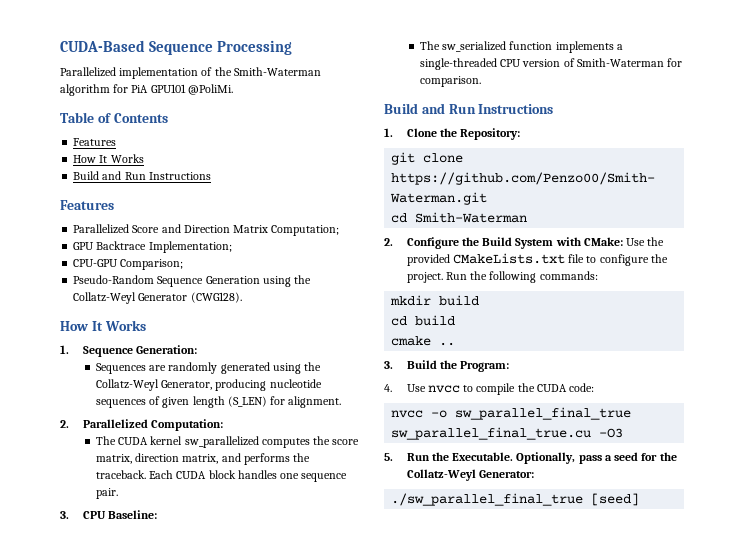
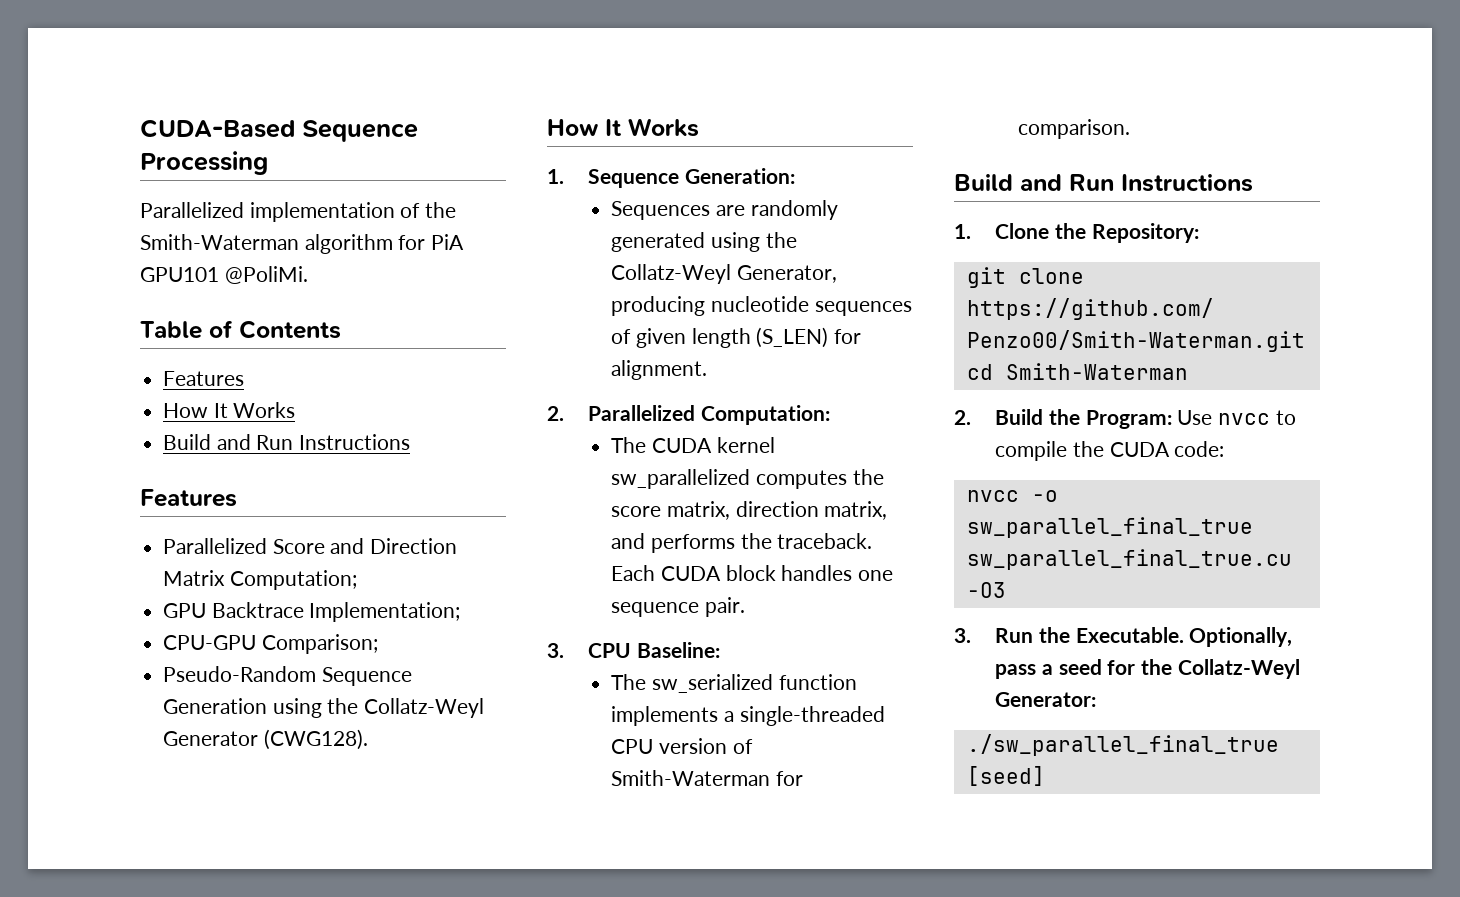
[406,237,665,249] [406,253,668,266] [406,271,598,283] [390,295,480,306] [391,315,456,326] [391,336,456,346] [384,361,393,369] Configure the Build System with CMake: Use the provided CMakeLists.txt file to configure the project. Run the following commands: // mkdir build // cd build // cmake .. // 3. -> (971, 417) none
[384,384,392,392] // 4. -> (1172, 419) none
[384,453,393,461] 5. -> [954,628,971,643] 3.

